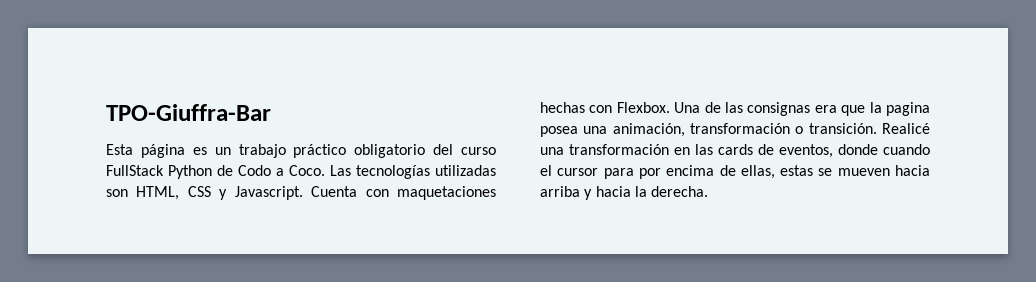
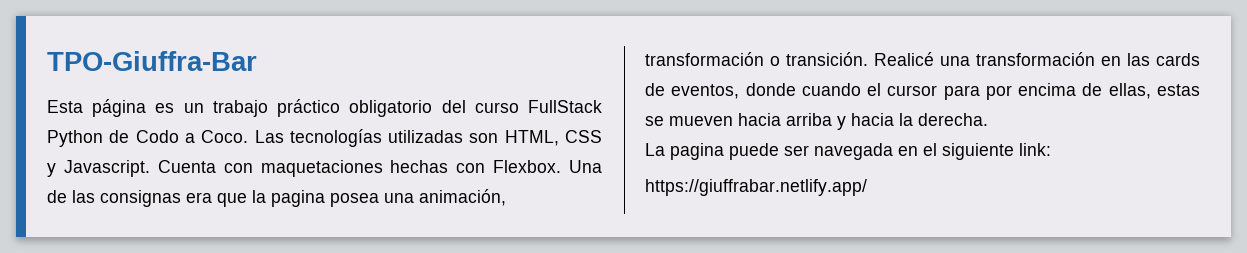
(709, 191) none -> [645,143,1051,160] [645,179,867,196] // La pagina puede ser navegada en el siguiente link: // https://giuffrabar.netlify.app/

